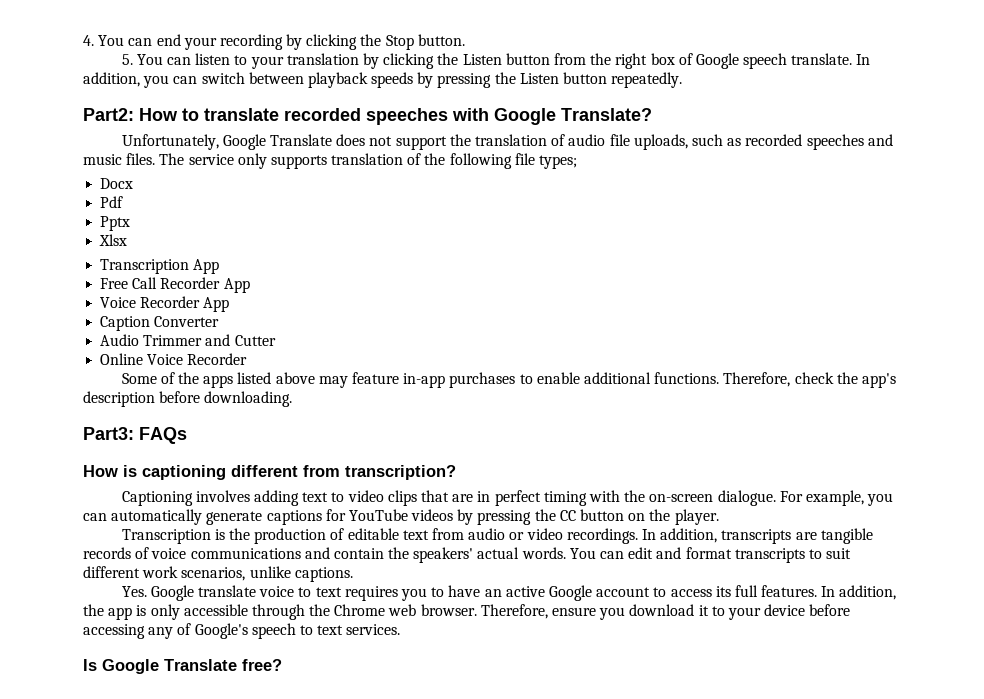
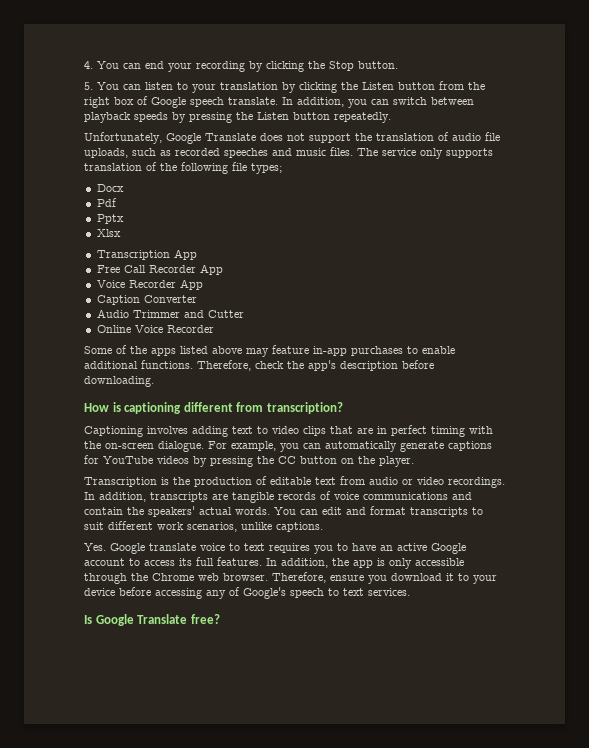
[83,108,652,125] // Part2: How to translate recorded speeches with Google Translate? -> (391, 117) none
[83,427,187,444] // Part3: FAQs -> (154, 381) none

